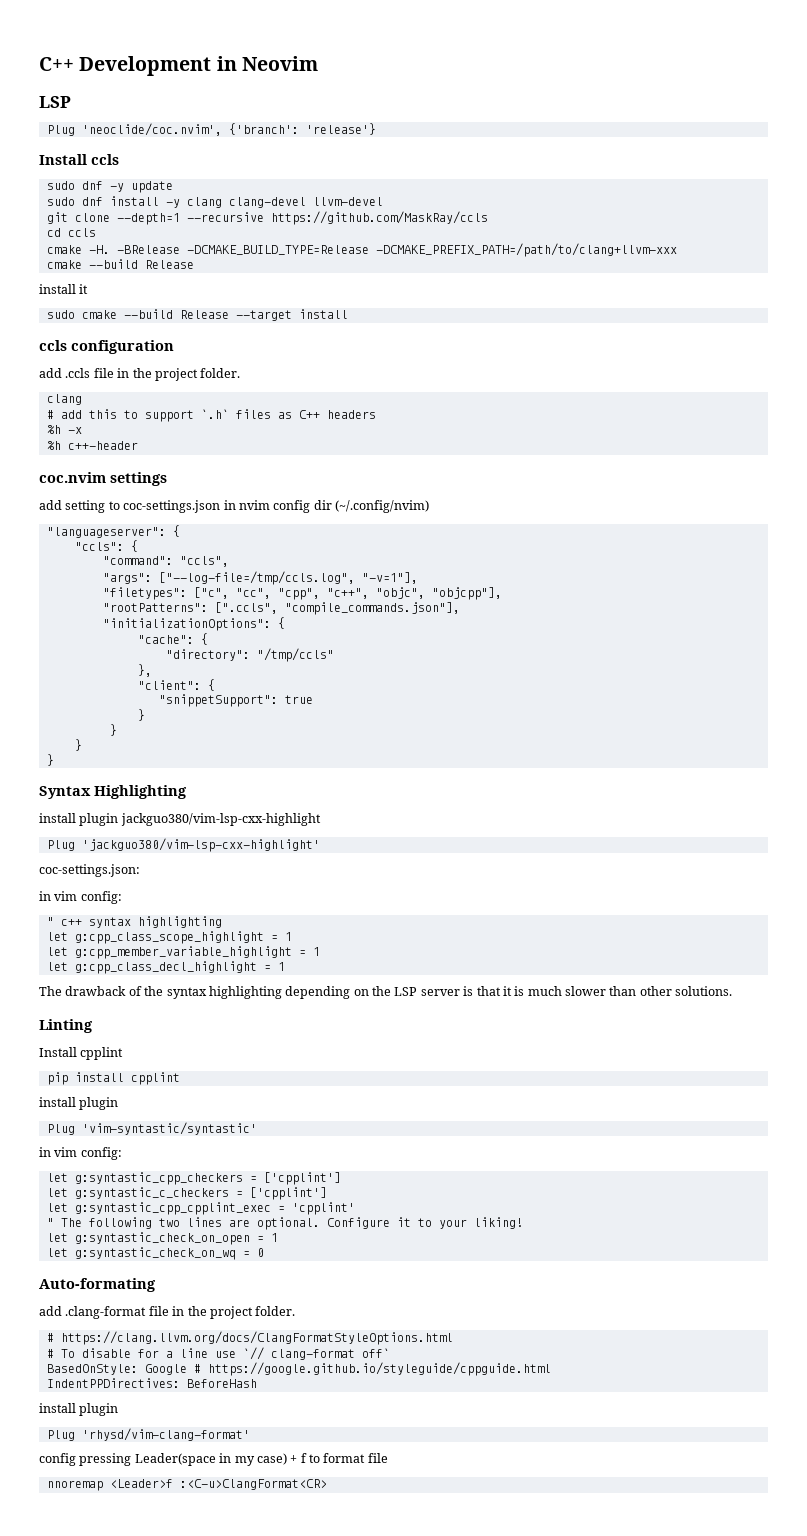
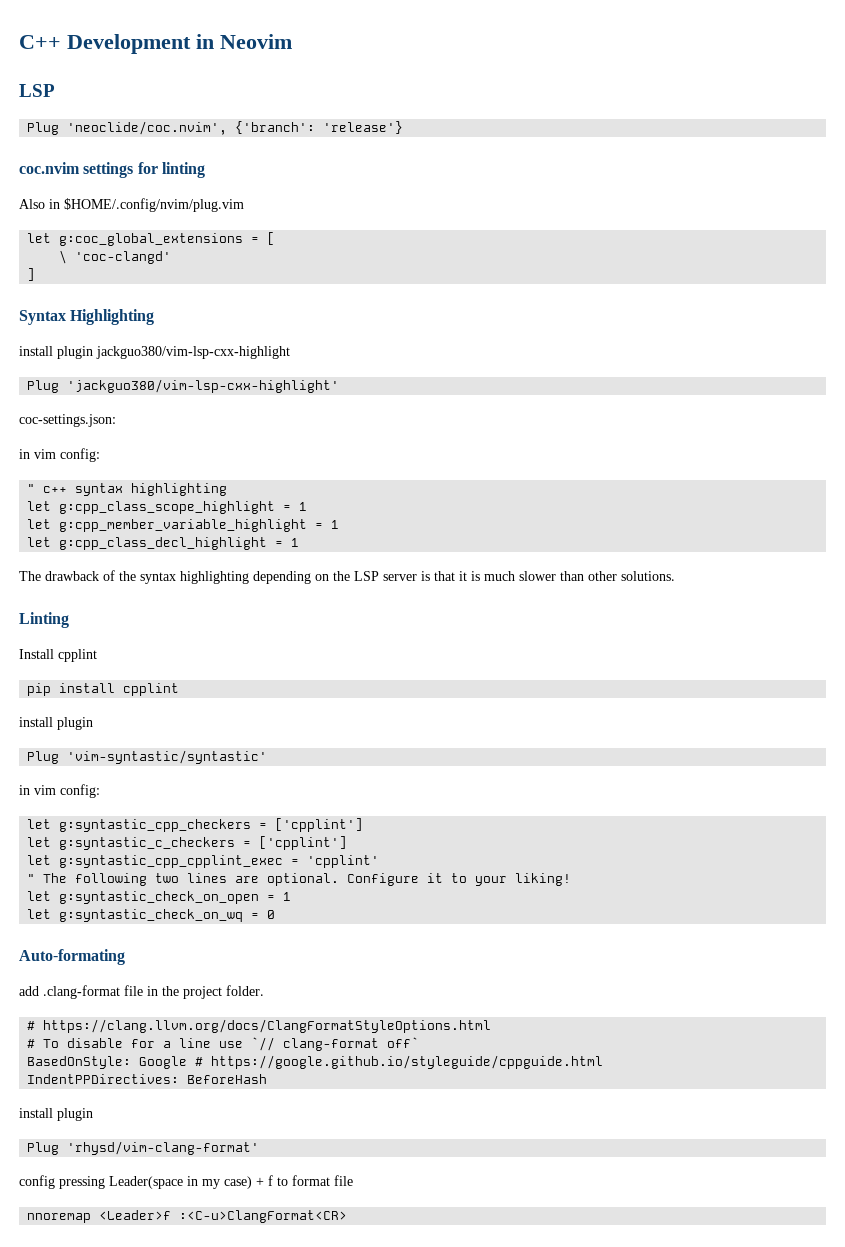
[39,154,119,165] [46,181,173,193] [46,196,383,208] [46,211,488,225] [46,228,96,237] [46,243,677,257] [46,259,194,269] [39,284,89,294] [46,309,348,321] [39,340,174,354] [39,368,241,381] [46,394,82,405] [46,409,376,422] [46,425,82,434] [46,441,138,450] [39,472,167,486] [39,500,429,513] [46,525,180,538] [74,540,138,552] [102,556,229,567] [102,571,418,585] [102,587,502,600] [102,602,460,615] [102,617,285,631] [137,633,208,645] [165,648,334,662] [137,664,152,677] [137,679,215,691] [158,694,313,707] [137,709,145,721] [109,724,117,736] [74,739,82,751] [46,754,54,766] Install ccls // sudo dnf -y update // sudo dnf install -y clang clang-devel llvm-devel // git clone --depth=1 --recursive https://github.com/MaskRay/ccls // cd ccls // cmake -H. -BRelease -DCMAKE_BUILD_TYPE=Release -DCMAKE_PREFIX_PATH=/path/to/clang+llvm-xxx // cmake --build Release // install it // sudo cmake --build Release --target install // ccls configuration // add .ccls file in the project folder. // clang // # add this to support `.h` files as C++ headers // %h -x // %h c++-header // coc.nvim settings // add setting to coc-settings.json in nvim config dir (~/.config/nvim) // "languageserver": { // "ccls": { // "command": "ccls", // "args": ["--log-file=/tmp/ccls.log", "-v=1"], // "filetypes": ["c", "cc", "cpp", "c++", "objc", "objcpp"], // "rootPatterns": [".ccls", "compile_commands.json"], // "initializationOptions": { // "cache": { // "directory": "/tmp/ccls" // }, // "client": { // "snippetSupport": true // } // } // } // } -> [19,162,205,178] [19,198,244,212] [27,232,276,246] [59,250,172,264] [27,268,36,281] coc.nvim settings for linting // Also in $HOME/.config/nvim/plug.vim // let g:coc_global_extensions = [ // \ 'coc-clangd' // ]

